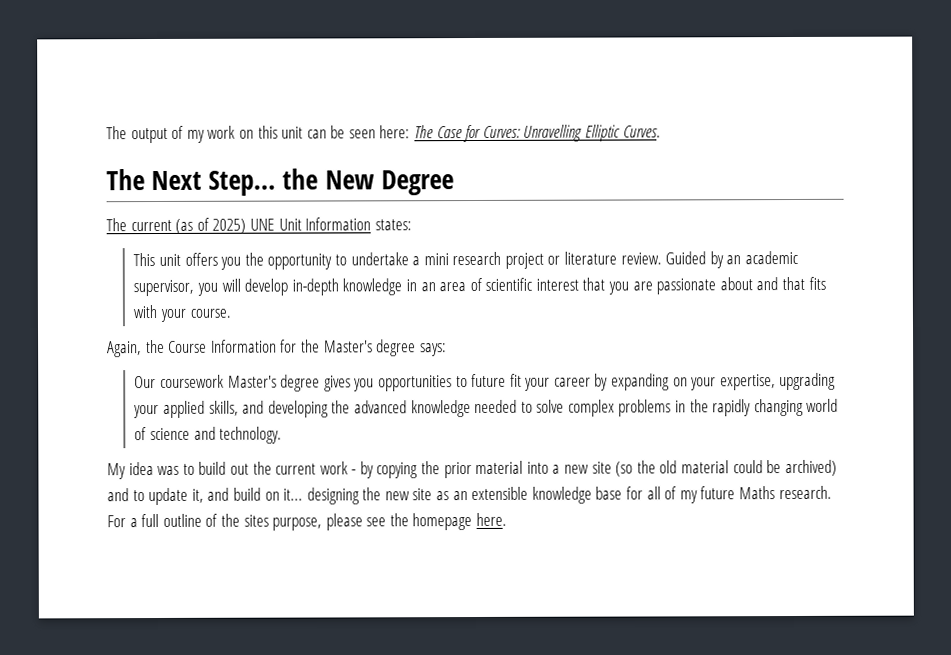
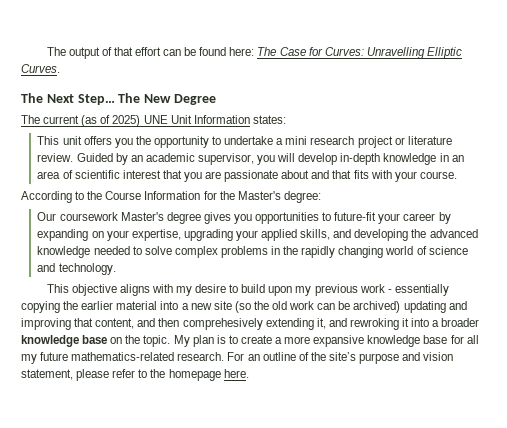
[186,125,376,143] my work on this unit can be seen -> [113,47,227,56] that effort can be found
[282,168,319,190] the -> [118,93,141,103] The
[107,341,142,358] Again, -> [21,191,85,203] According to
[376,339,447,357] degree says: -> [283,191,321,203] degree:
[471,373,522,388] future fit -> [334,212,377,221] future-fit
[107,461,317,480] My idea was to build out the current -> [46,284,358,296] This objective aligns with my desire to build upon my previous
[359,461,374,479] by -> [394,284,449,296] essentially
[443,462,472,479] prior -> [81,301,114,310] earlier
[680,459,837,477] [107,486,529,506] material could be archived) and to update it, and build on it... designing the new site as an extensible -> [289,301,467,313] [21,318,480,330] [21,335,365,347] work can be archived) updating and improving that content, and then comprehesively extending it, and rewroking it into a broader knowledge base on the topic. My plan is to create a more expansive
[664,486,678,500] of -> (479, 339) none
[738,486,775,500] Maths -> [71,352,175,361] mathematics-related
[129,513,160,528] a full -> [247,354,260,361] an
[243,513,387,531] sites purpose, please see -> [328,352,454,364] [21,369,148,381] site’s purpose and vision statement, please refer to

